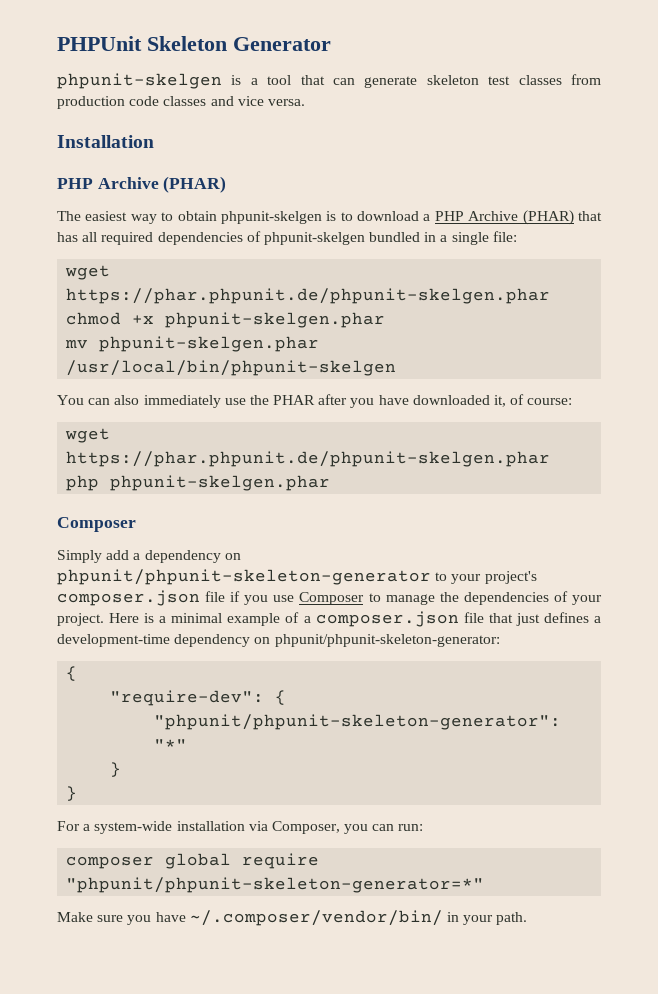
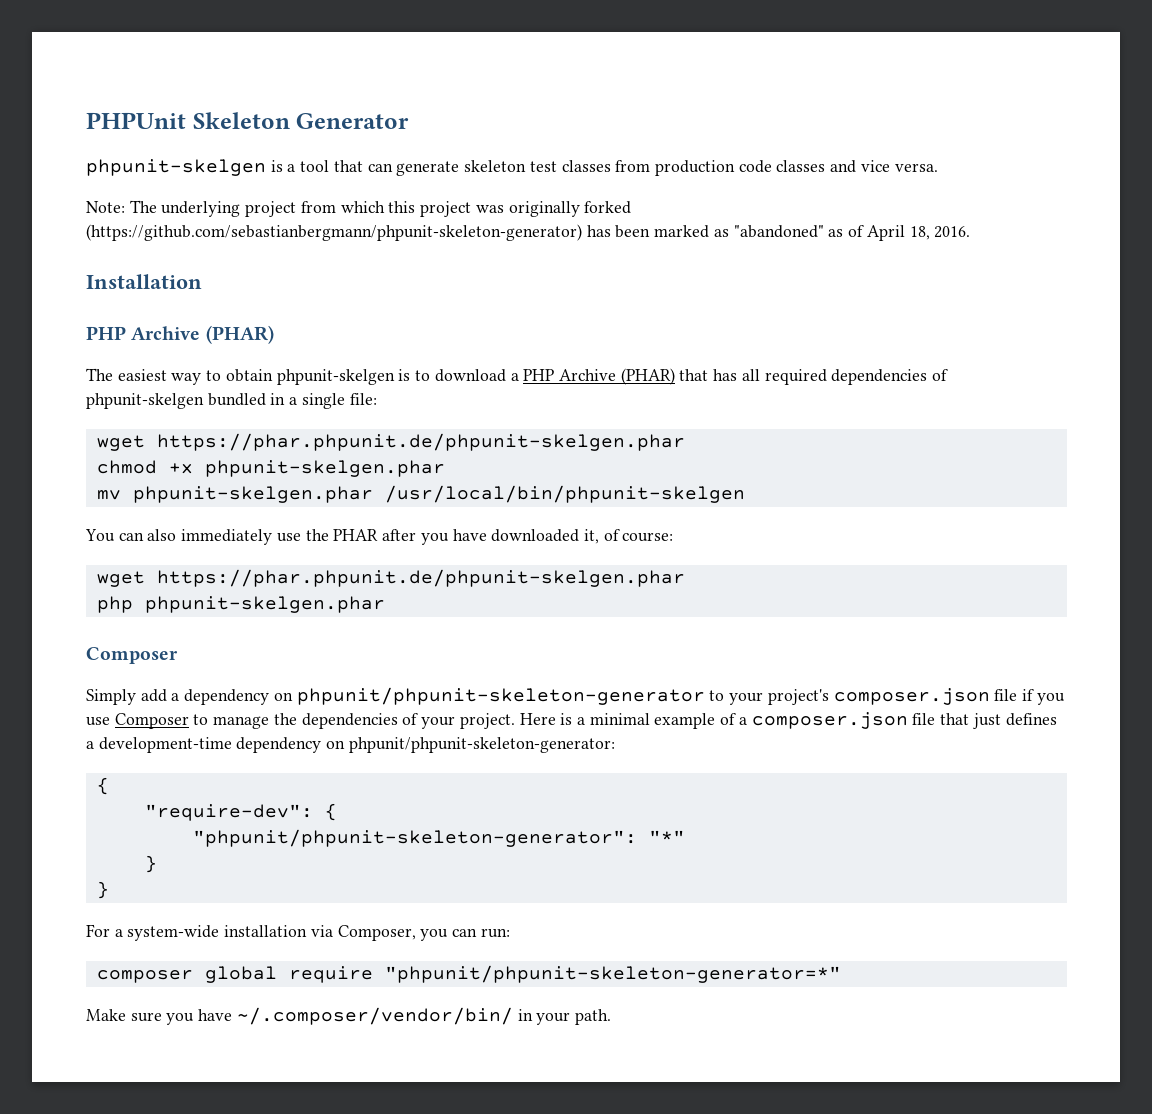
(305, 102) none -> [86,200,632,217] [86,224,971,241] // Note: The underlying project from which this project was originally forked (https://github.com/sebastianbergmann/phpunit-skeleton-generator) has been marked as "abandoned" as of April 18, 2016.

